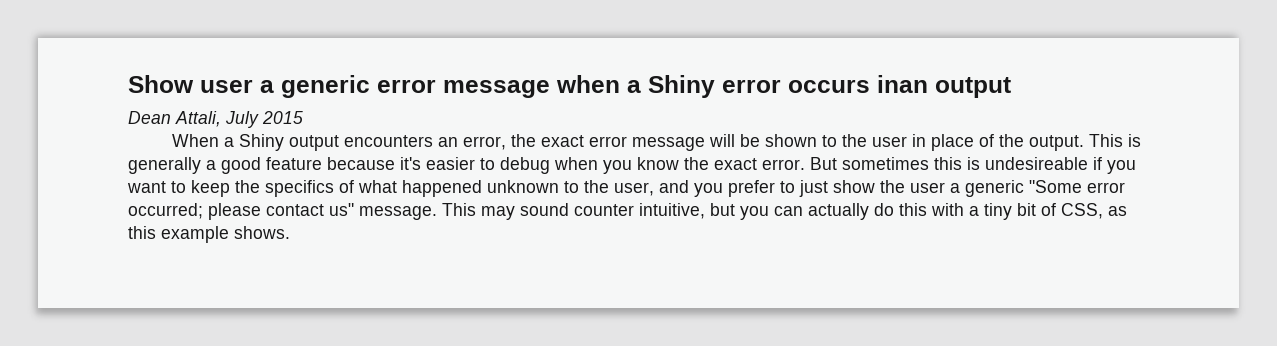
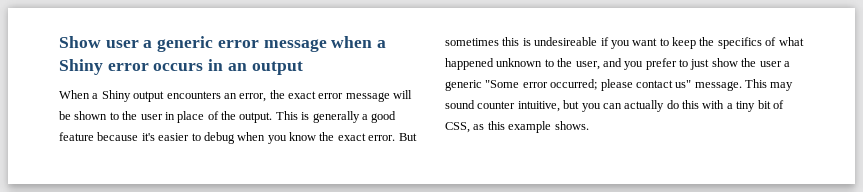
[877,75,1011,98] [128,111,303,128] inan output // Dean Attali, July 2015 -> [208,59,303,75] in an output

